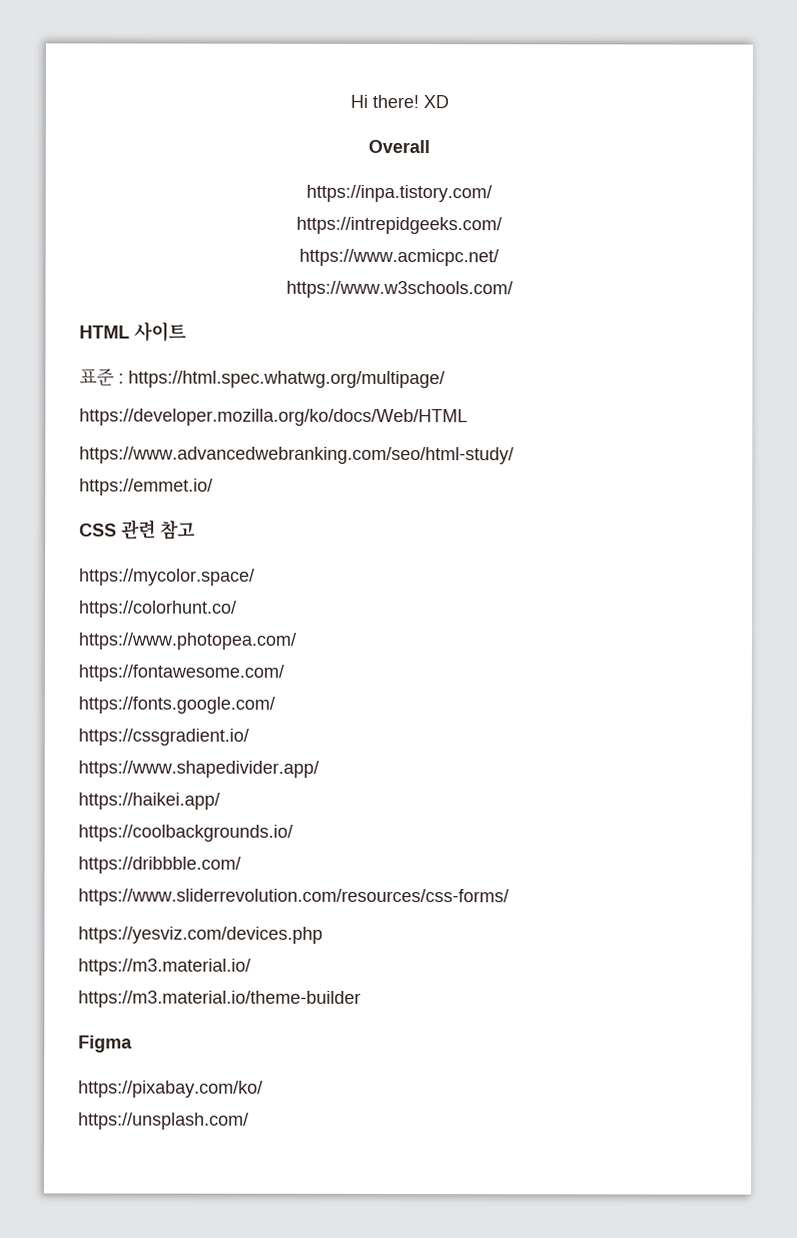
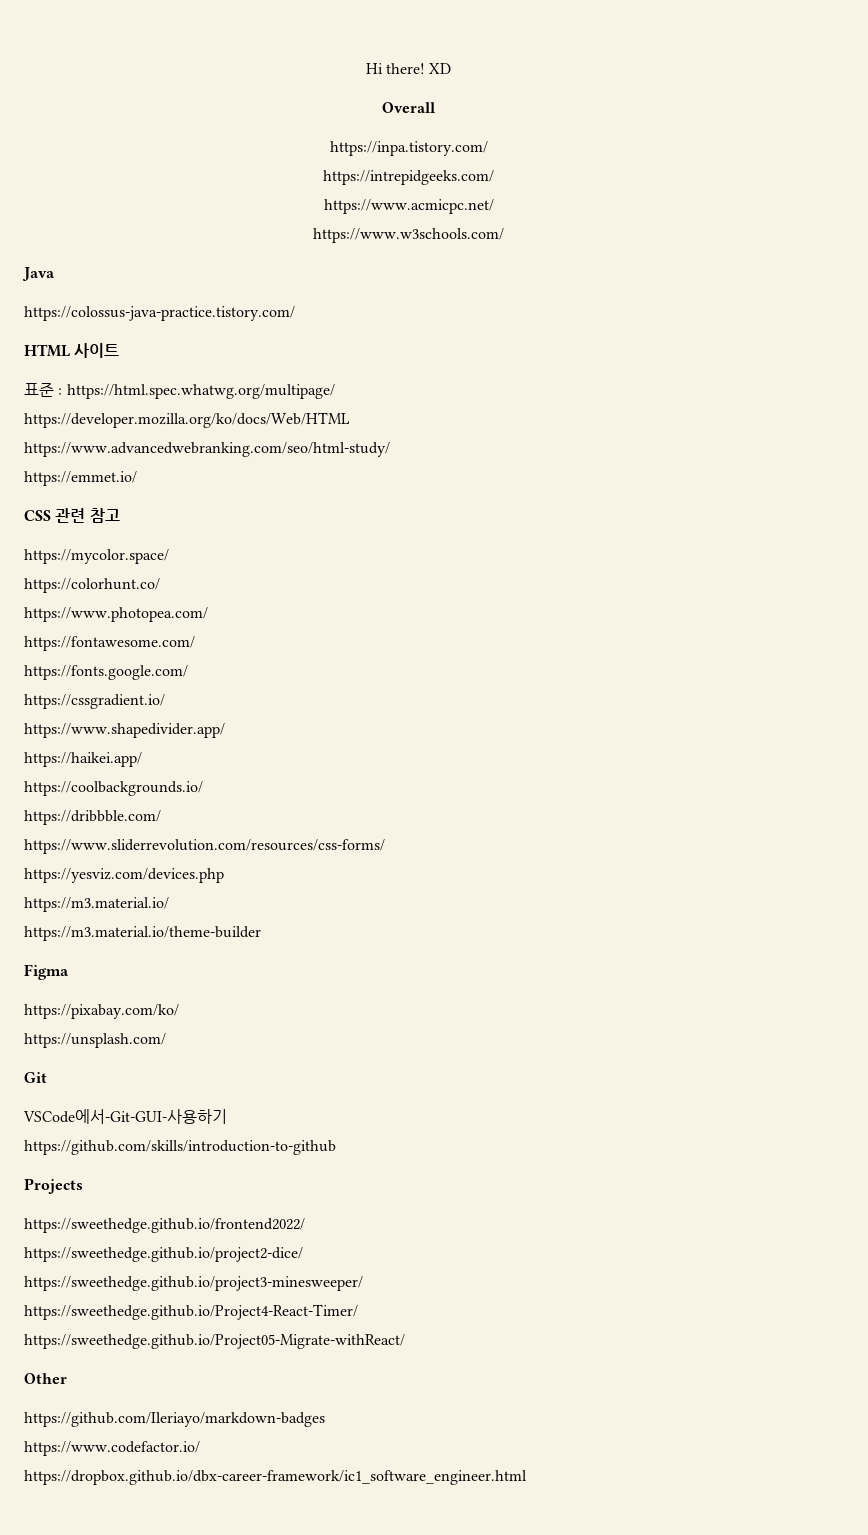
(513, 289) none -> [22,267,55,281] [24,306,295,321] // Java // https://colossus-java-practice.tistory.com/
(249, 1121) none -> [24,1072,47,1083] [23,1109,227,1124] [24,1140,336,1155] [24,1178,83,1194] [24,1218,305,1233] [24,1247,303,1262] [24,1276,363,1291] [24,1304,358,1320] [24,1334,405,1349] [24,1373,67,1384] [24,1412,325,1427] [24,1441,200,1456] [24,1470,527,1485] // Git // VSCode에서-Git-GUI-사용하기 // https://github.com/skills/introduction-to-github // Projects // https://sweethedge.github.io/frontend2022/ // https://sweethedge.github.io/project2-dice/ // https://sweethedge.github.io/project3-minesweeper/ // https://sweethedge.github.io/Project4-React-Timer/ // https://sweethedge.github.io/Project05-Migrate-withReact/ // Other // https://github.com/Ileriayo/markdown-badges // https://www.codefactor.io/ // https://dropbox.github.io/dbx-career-framework/ic1_software_engineer.html

